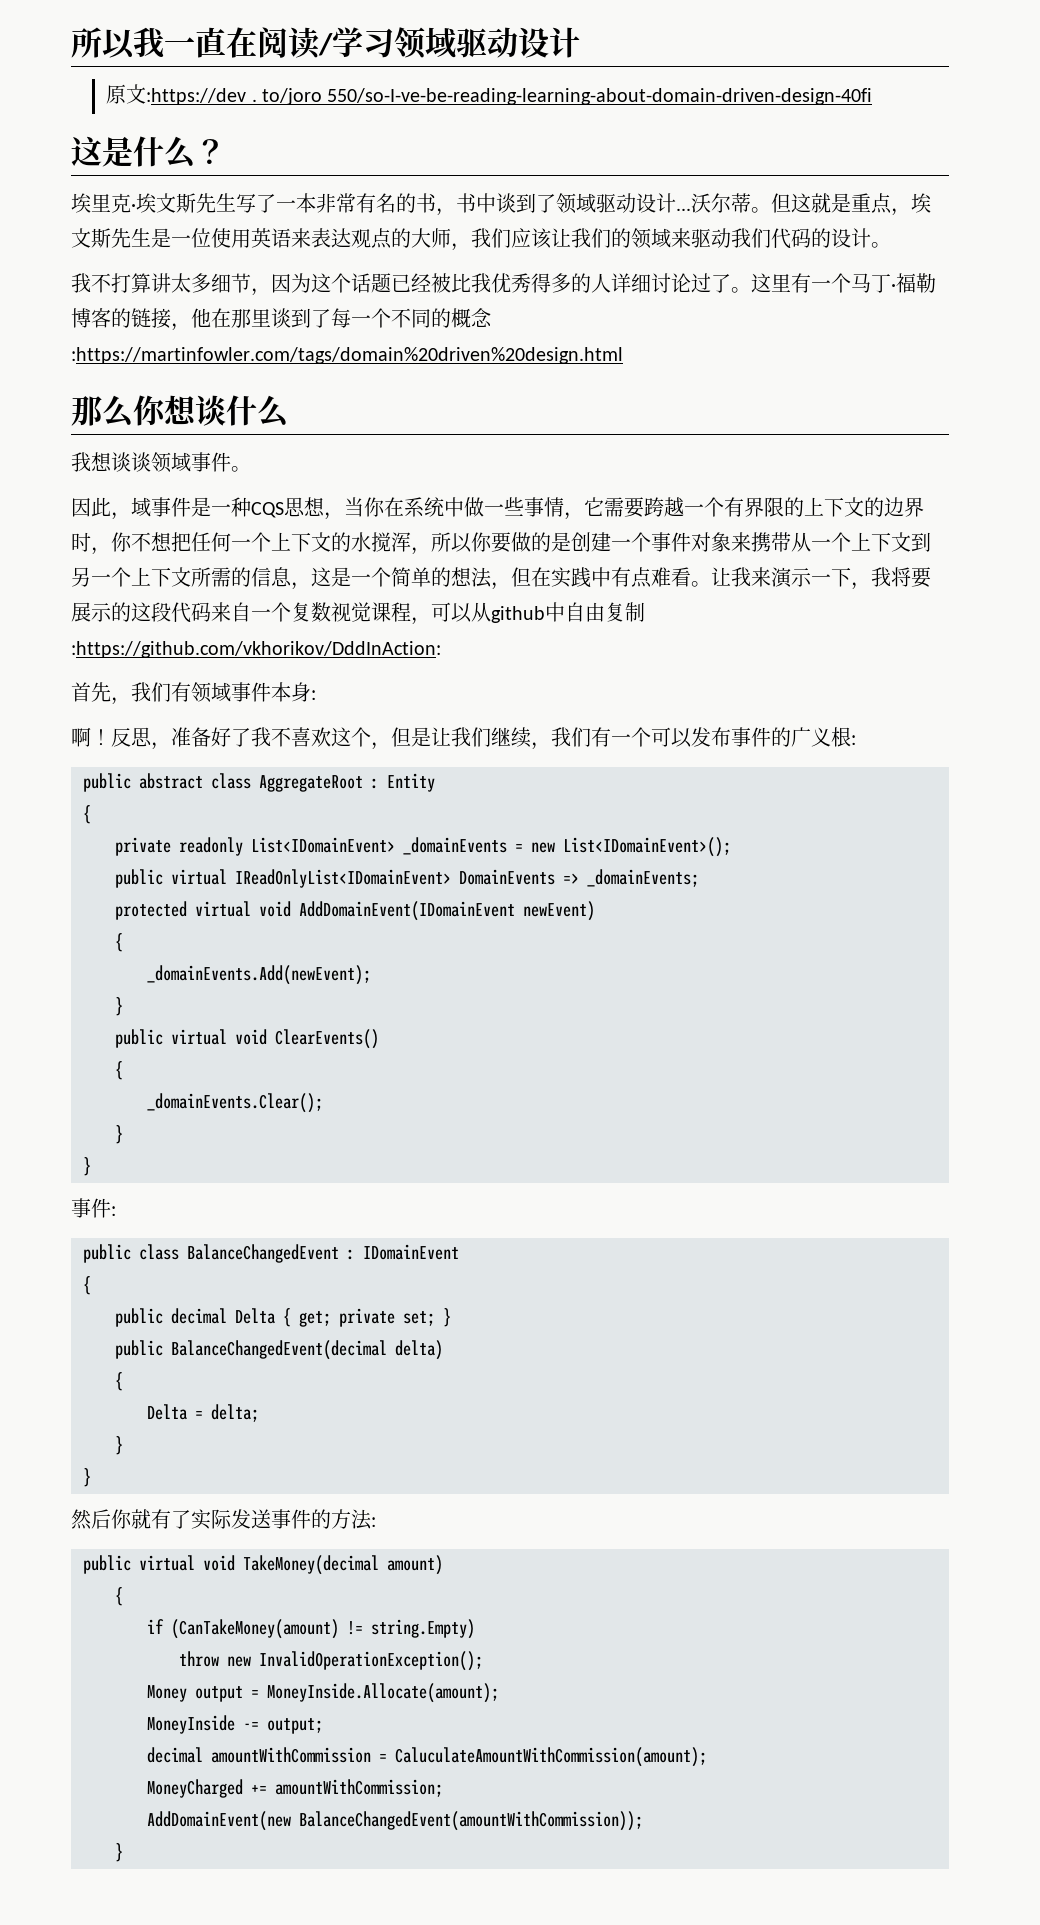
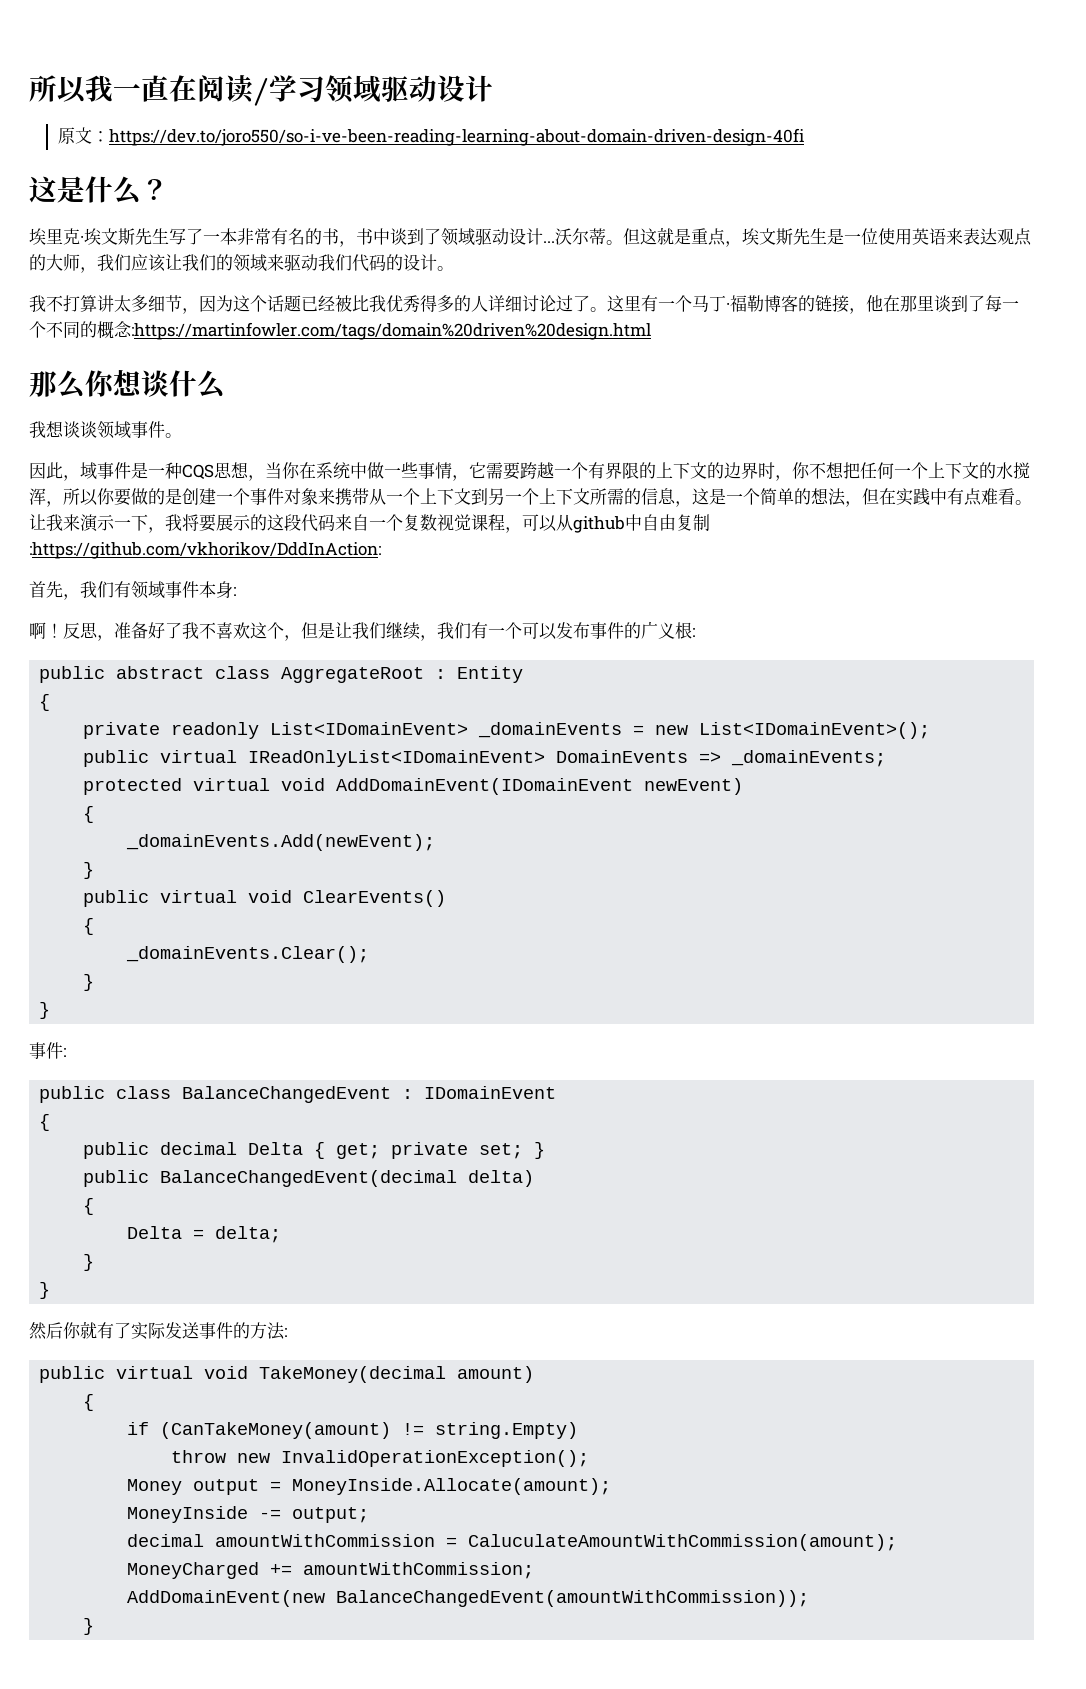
[146,88,873,105] :https://dev . to/joro 550/so-I-ve-be-reading-learning-about-domain-driven-design-40fi -> [91,128,804,146] ：https://dev.to/joro550/so-i-ve-been-reading-learning-about-domain-driven-design-40fi

